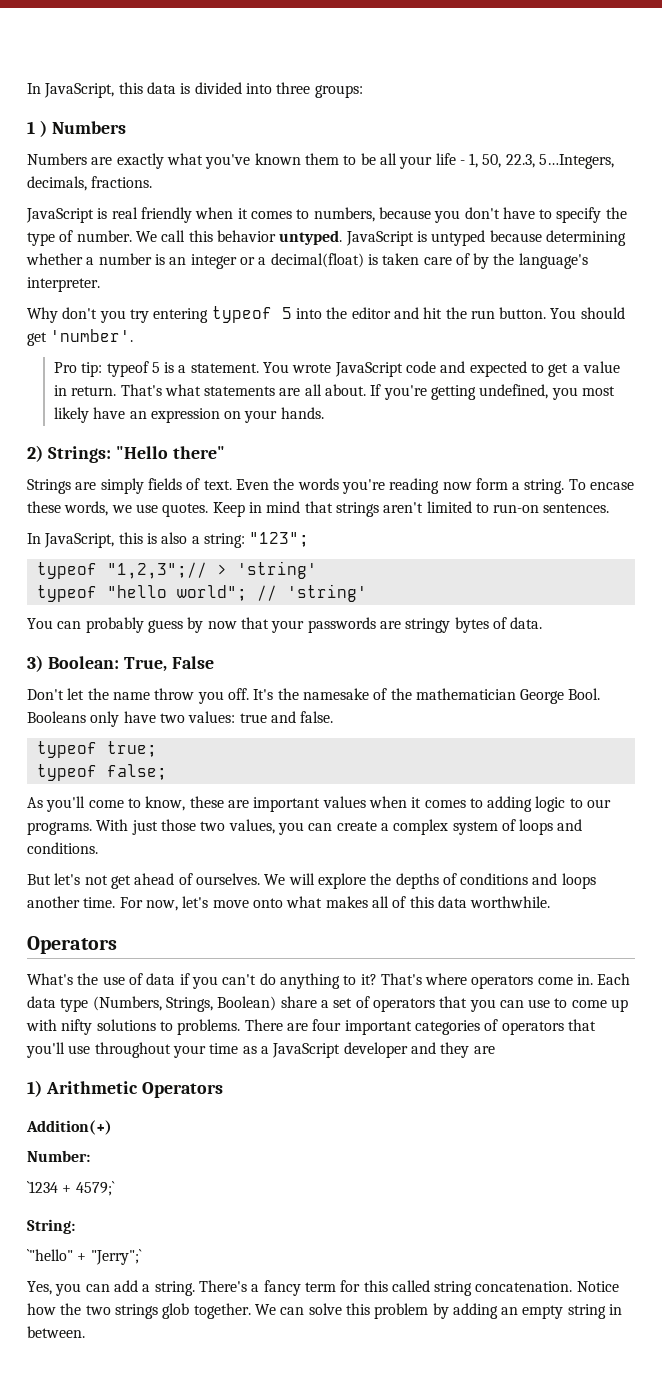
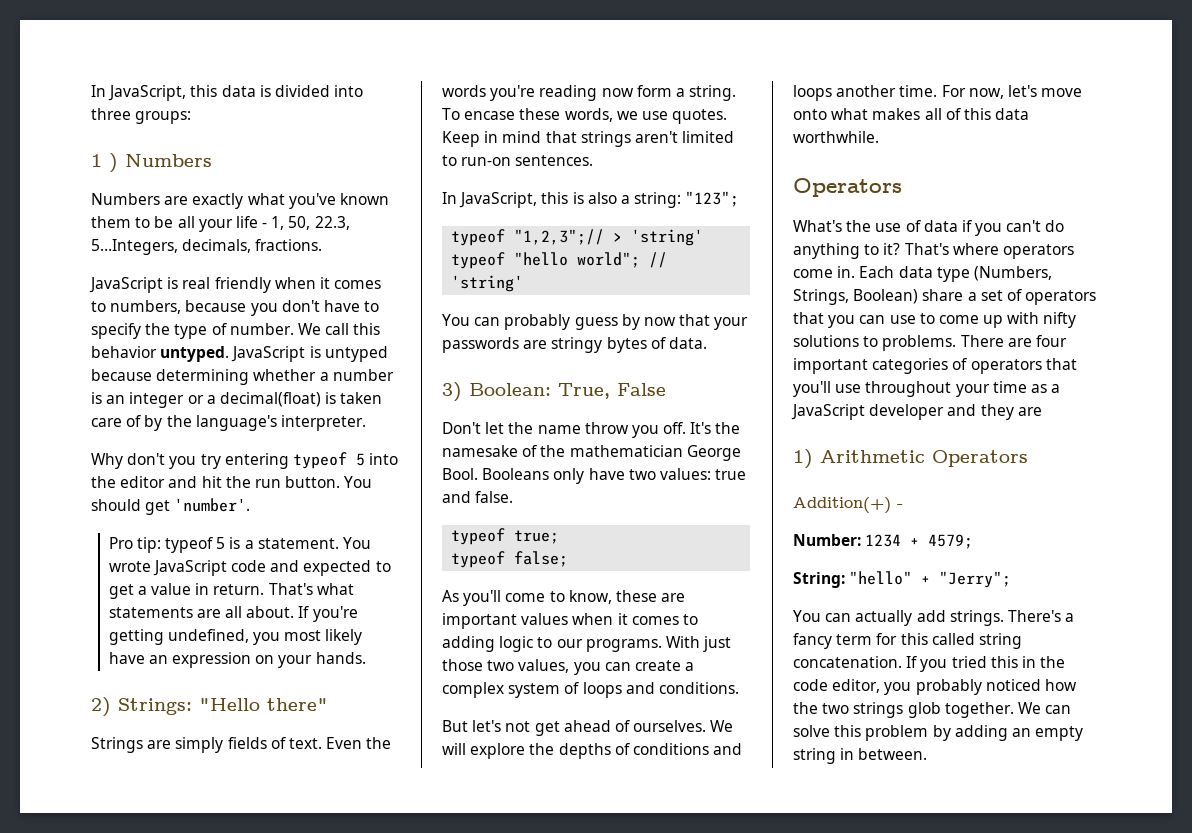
(112, 1127) none -> [897,504,903,508] -
[27,1181,115,1196] [27,1219,75,1234] [27,1249,142,1265] [27,1280,195,1296] // `1234 + 4579;` // String: // `"hello" + "Jerry";` // Yes, you can add a string. -> [865,534,974,549] [793,571,1012,588] [793,610,1004,626] 1234 + 4579; // String: "hello" + "Jerry"; // You can actually add strings.
[576,1281,619,1292] Notice -> [906,656,1066,672] [793,679,1041,695] If you tried this in the code editor, you probably noticed

